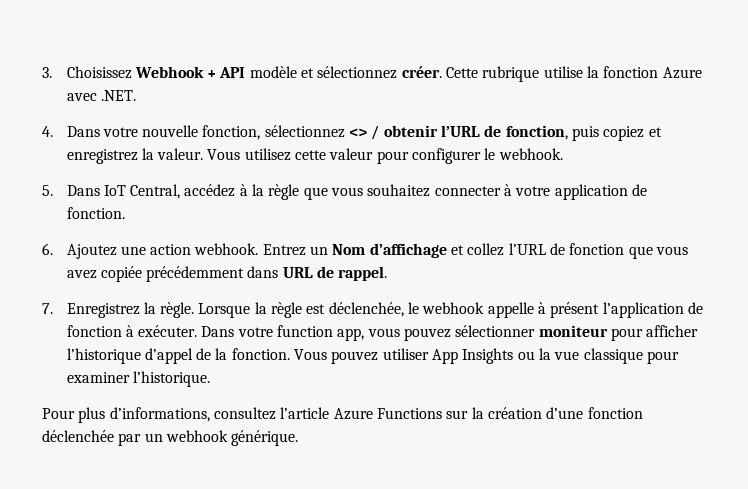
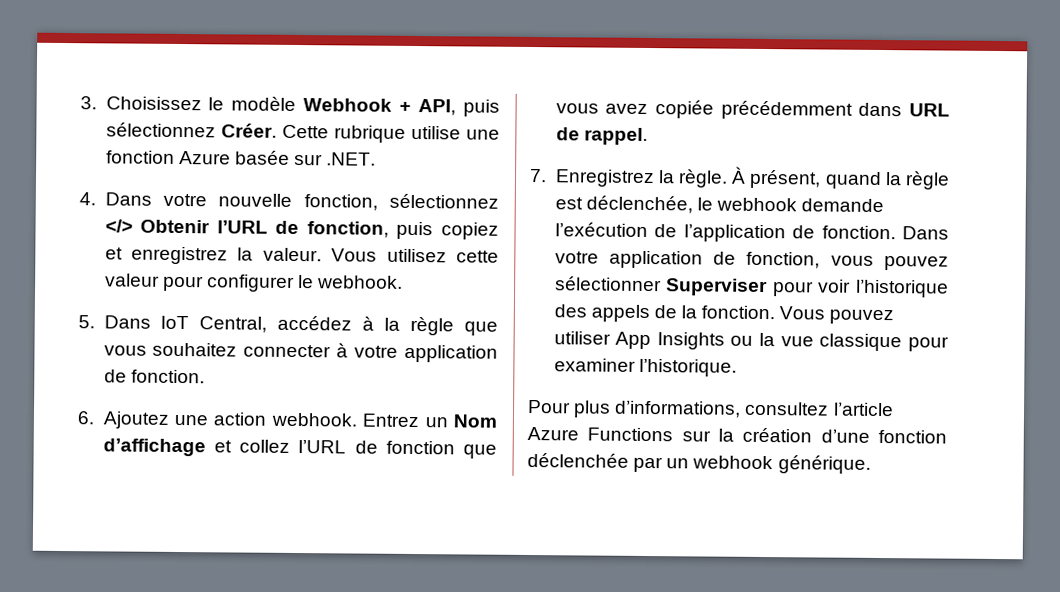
[134,66,442,79] Webhook + API modèle et sélectionnez créer. -> [208,96,501,117] [105,122,277,138] le modèle Webhook + API, puis sélectionnez Créer.
[587,66,600,78] la -> [466,129,500,140] une
[66,93,97,101] avec -> [234,150,323,166] basée sur
[349,125,438,140] <> / obtenir -> [104,219,211,234] </> Obtenir
[198,303,251,318] Lorsque -> [731,166,882,189] À présent, quand
[487,302,703,318] [66,325,699,341] [66,348,193,364] appelle à présent l’application de fonction à exécuter. Dans votre function app, vous pouvez sélectionner moniteur pour afficher l’historique d’appel -> [801,198,885,213] [554,222,949,243] [554,250,949,271] [554,276,949,298] [553,304,650,323] demande l’exécution de l’application de fonction. Dans votre application de fonction, vous pouvez sélectionner Superviser pour voir l’historique des appels

